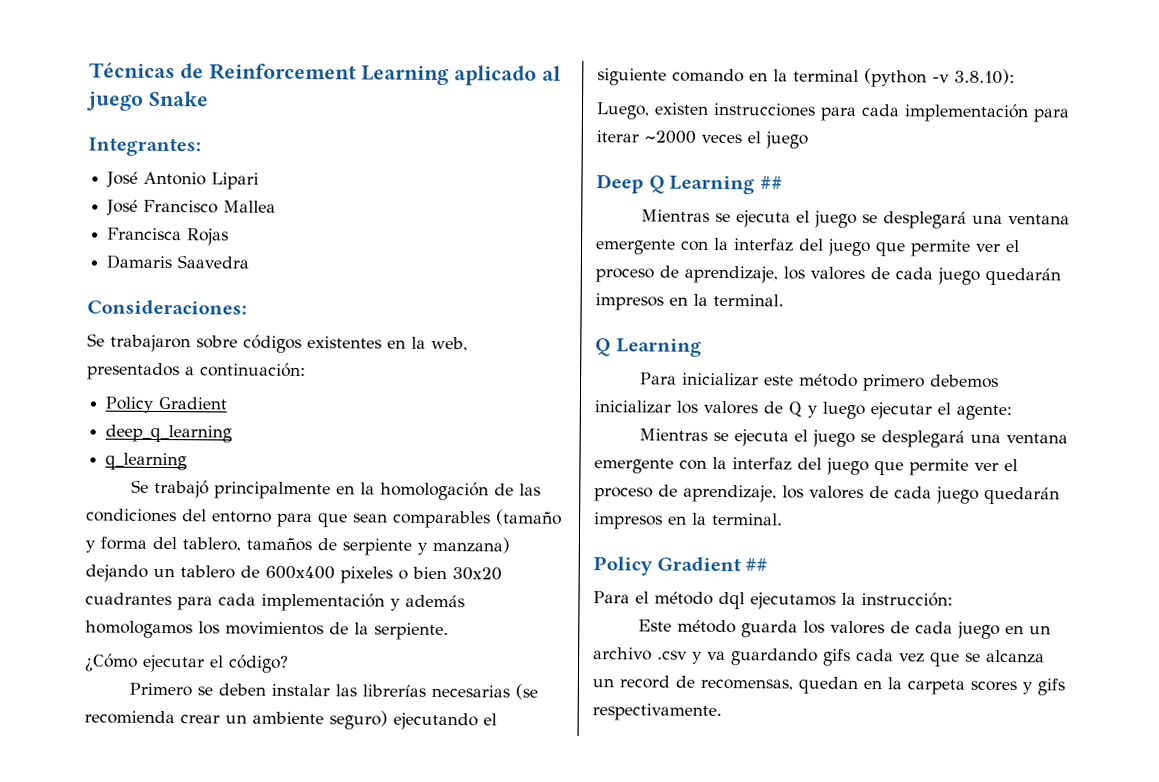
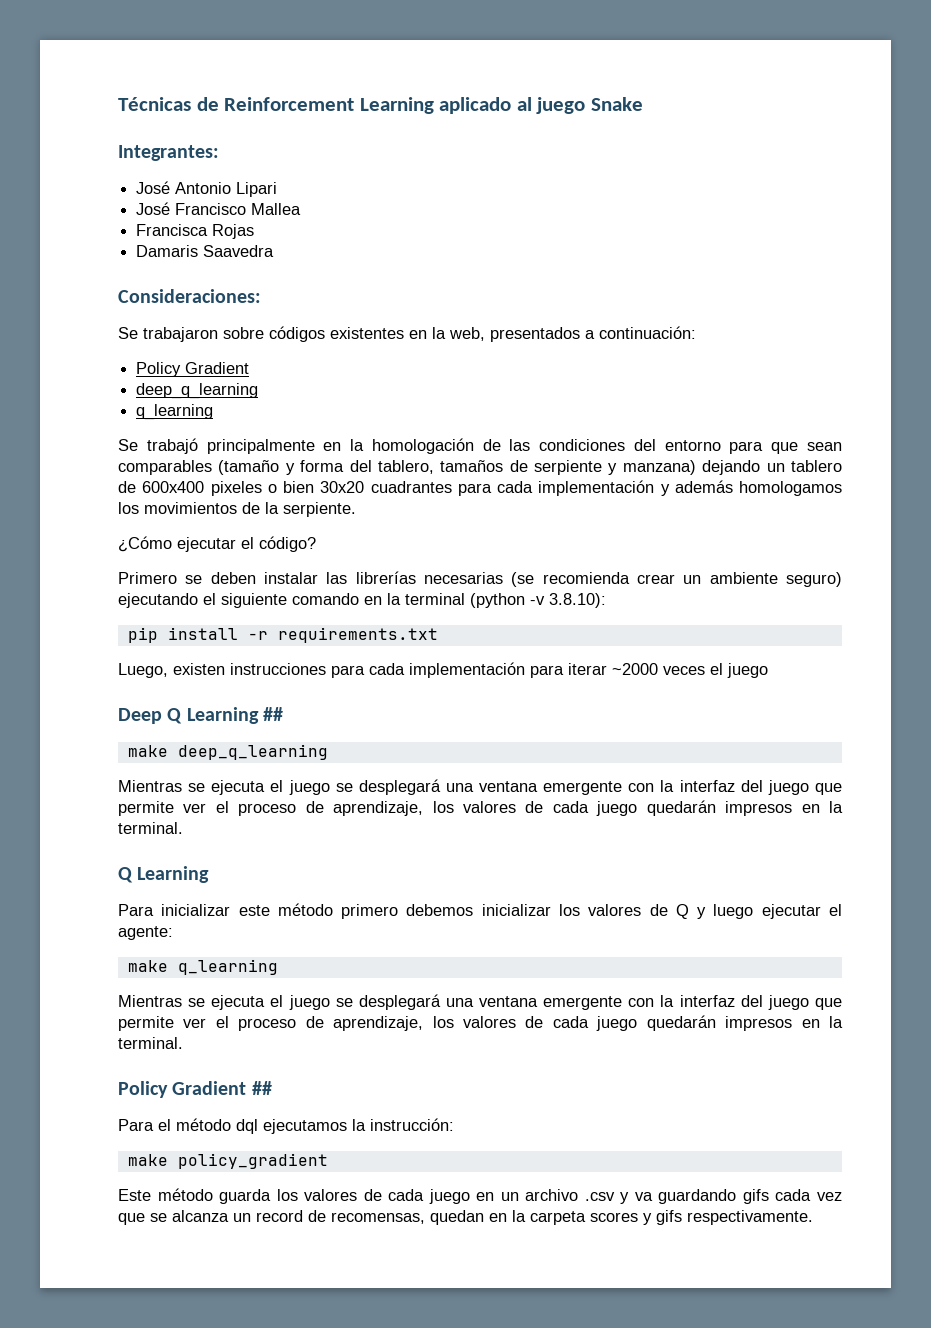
(1015, 77) none -> [127,627,438,643] // pip install -r requirements.txt
(783, 183) none -> [127,744,328,760] // make deep_q_learning
(1012, 412) none -> [127,959,278,975] // make q_learning
(953, 599) none -> [127,1153,328,1169] // make policy_gradient

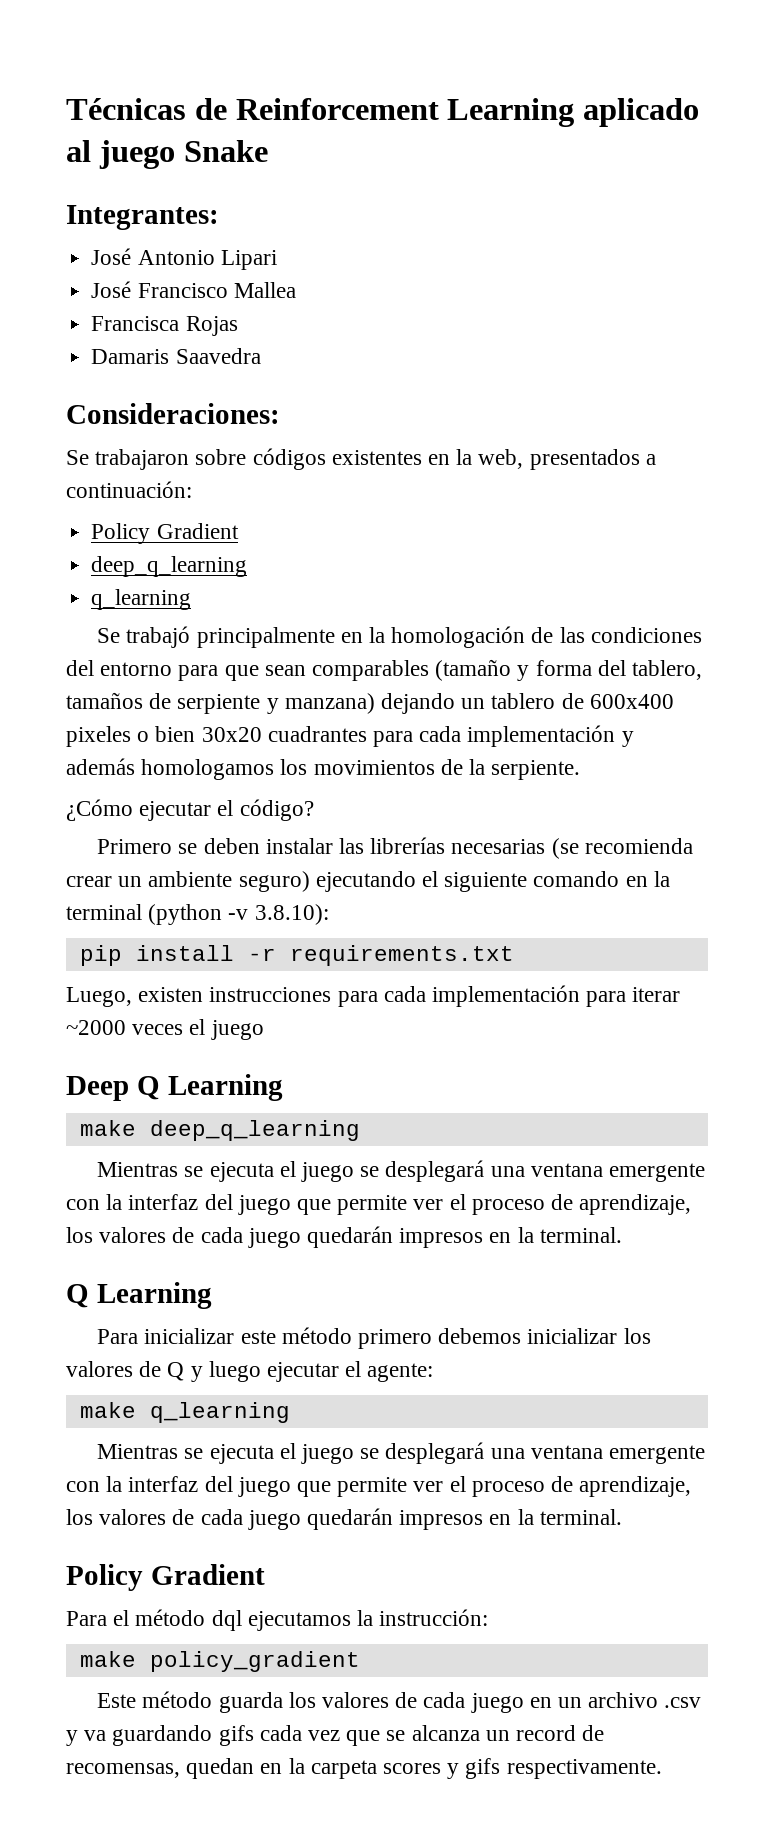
[262,707,283,721] ## -> (283, 1087) none
[251,1081,272,1095] ## -> (265, 1574) none

